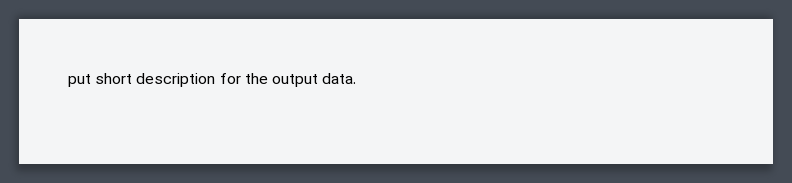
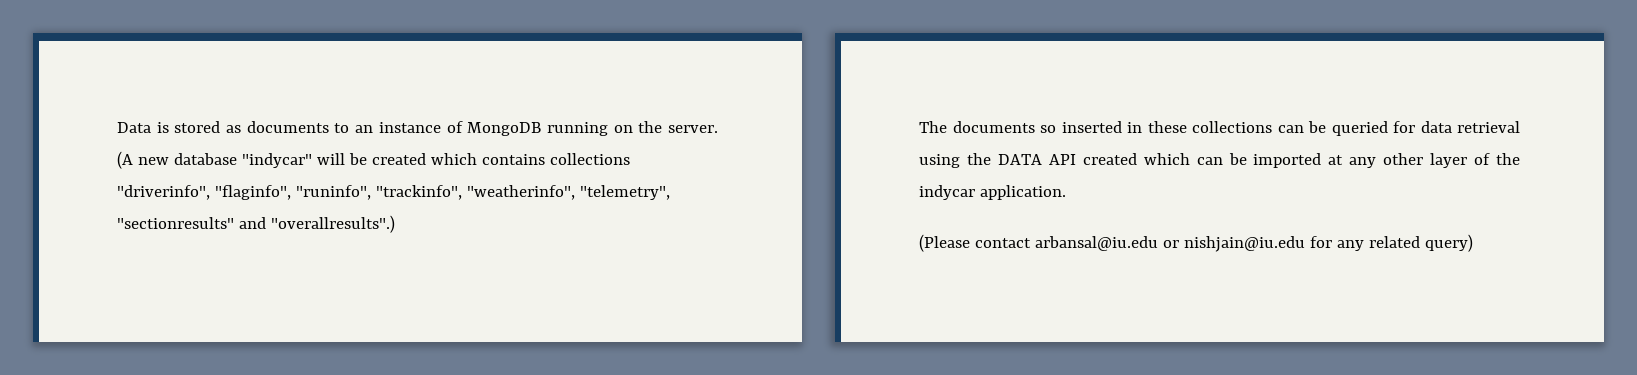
[68,73,357,87] put short description for the output data. -> [117,121,718,136] [117,151,630,169] [117,185,670,200] [117,215,395,233] [919,121,1520,136] [919,153,1521,168] [919,185,1066,200] [919,234,1473,252] Data is stored as documents to an instance of MongoDB running on the server. (A new database "indycar" will be created which contains collections "driverinfo", "flaginfo", "runinfo", "trackinfo", "weatherinfo", "telemetry", "sectionresults" and "overallresults".) // The documents so inserted in these collections can be queried for data retrieval using the DATA API created which can be imported at any other layer of the indycar application. // (Please contact arbansal@iu.edu or nishjain@iu.edu for any related query)

